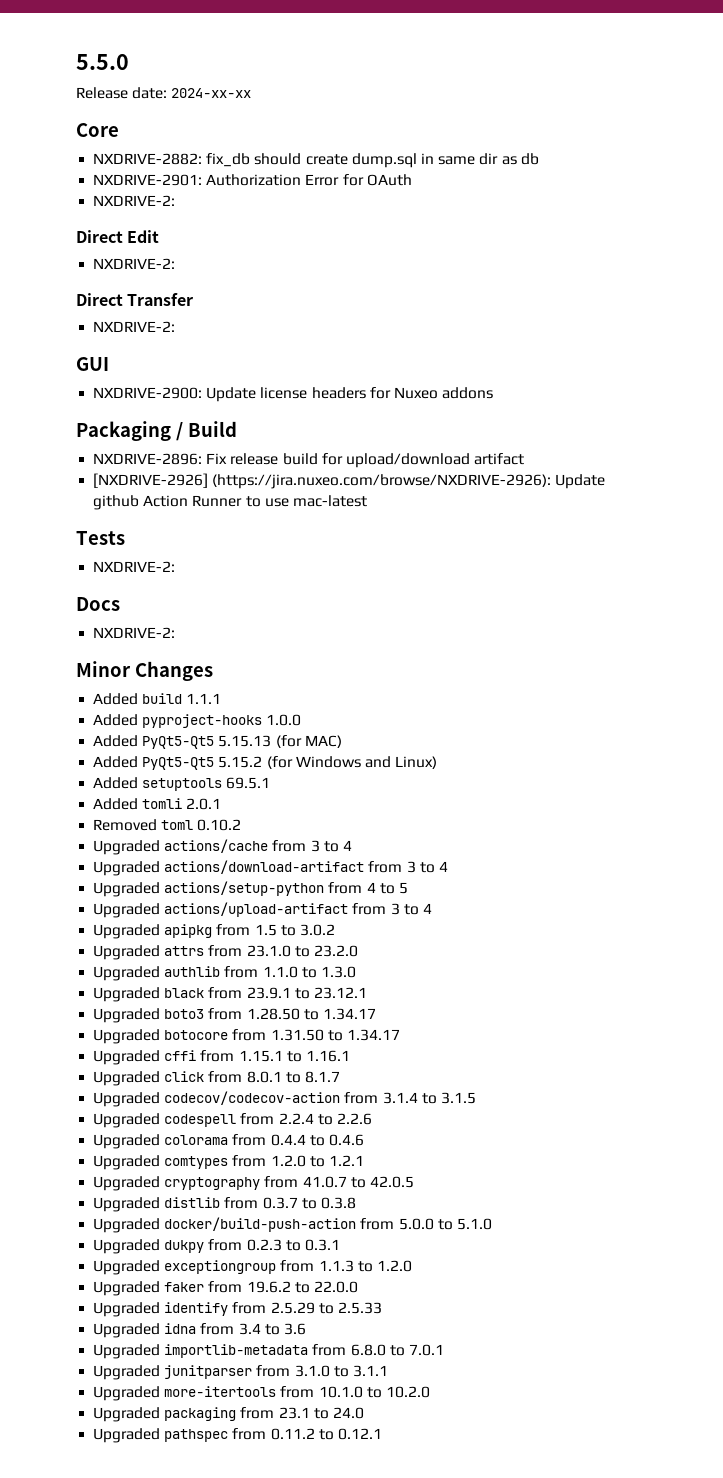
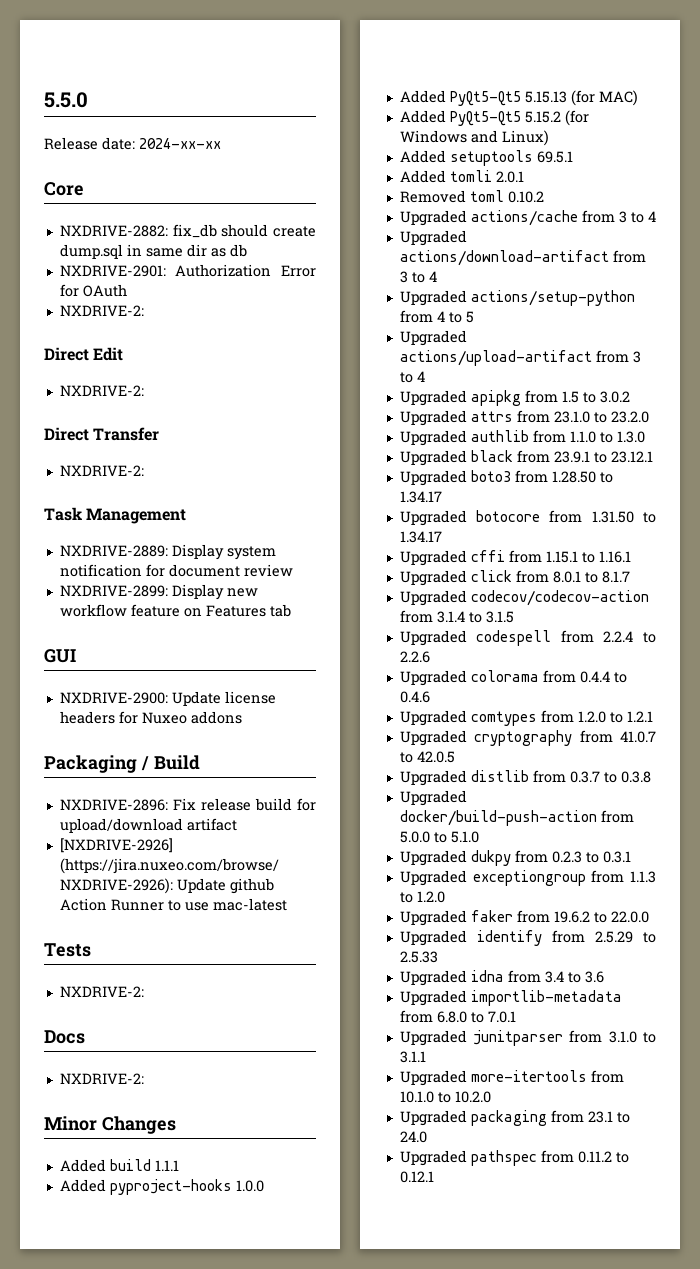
(176, 326) none -> [44,507,187,524] [59,544,276,560] [59,564,293,577] [59,584,258,600] [59,604,291,617] // Task Management // NXDRIVE-2889: Display system notification for document review // NXDRIVE-2899: Display new workflow feature on Features tab

